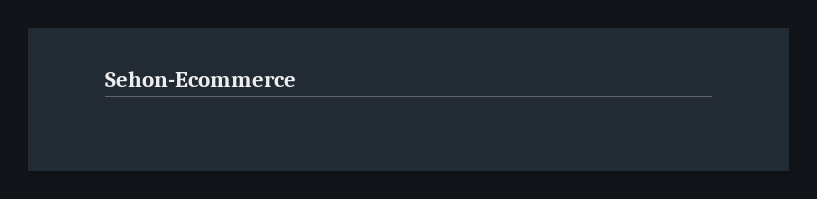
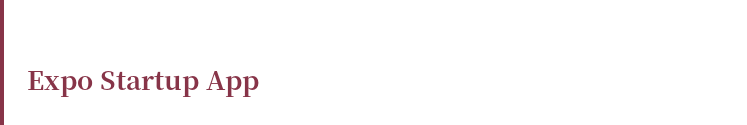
[105,71,296,87] Sehon-Ecommerce -> [27,71,260,97] Expo Startup App

